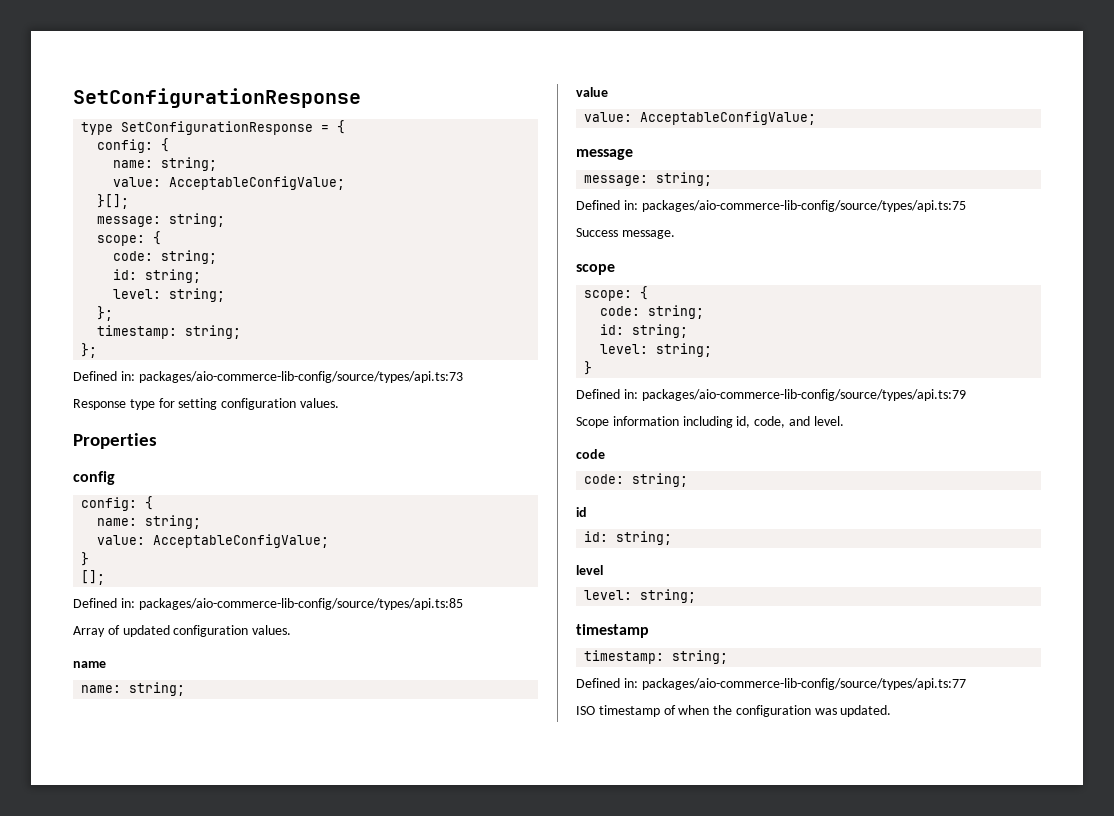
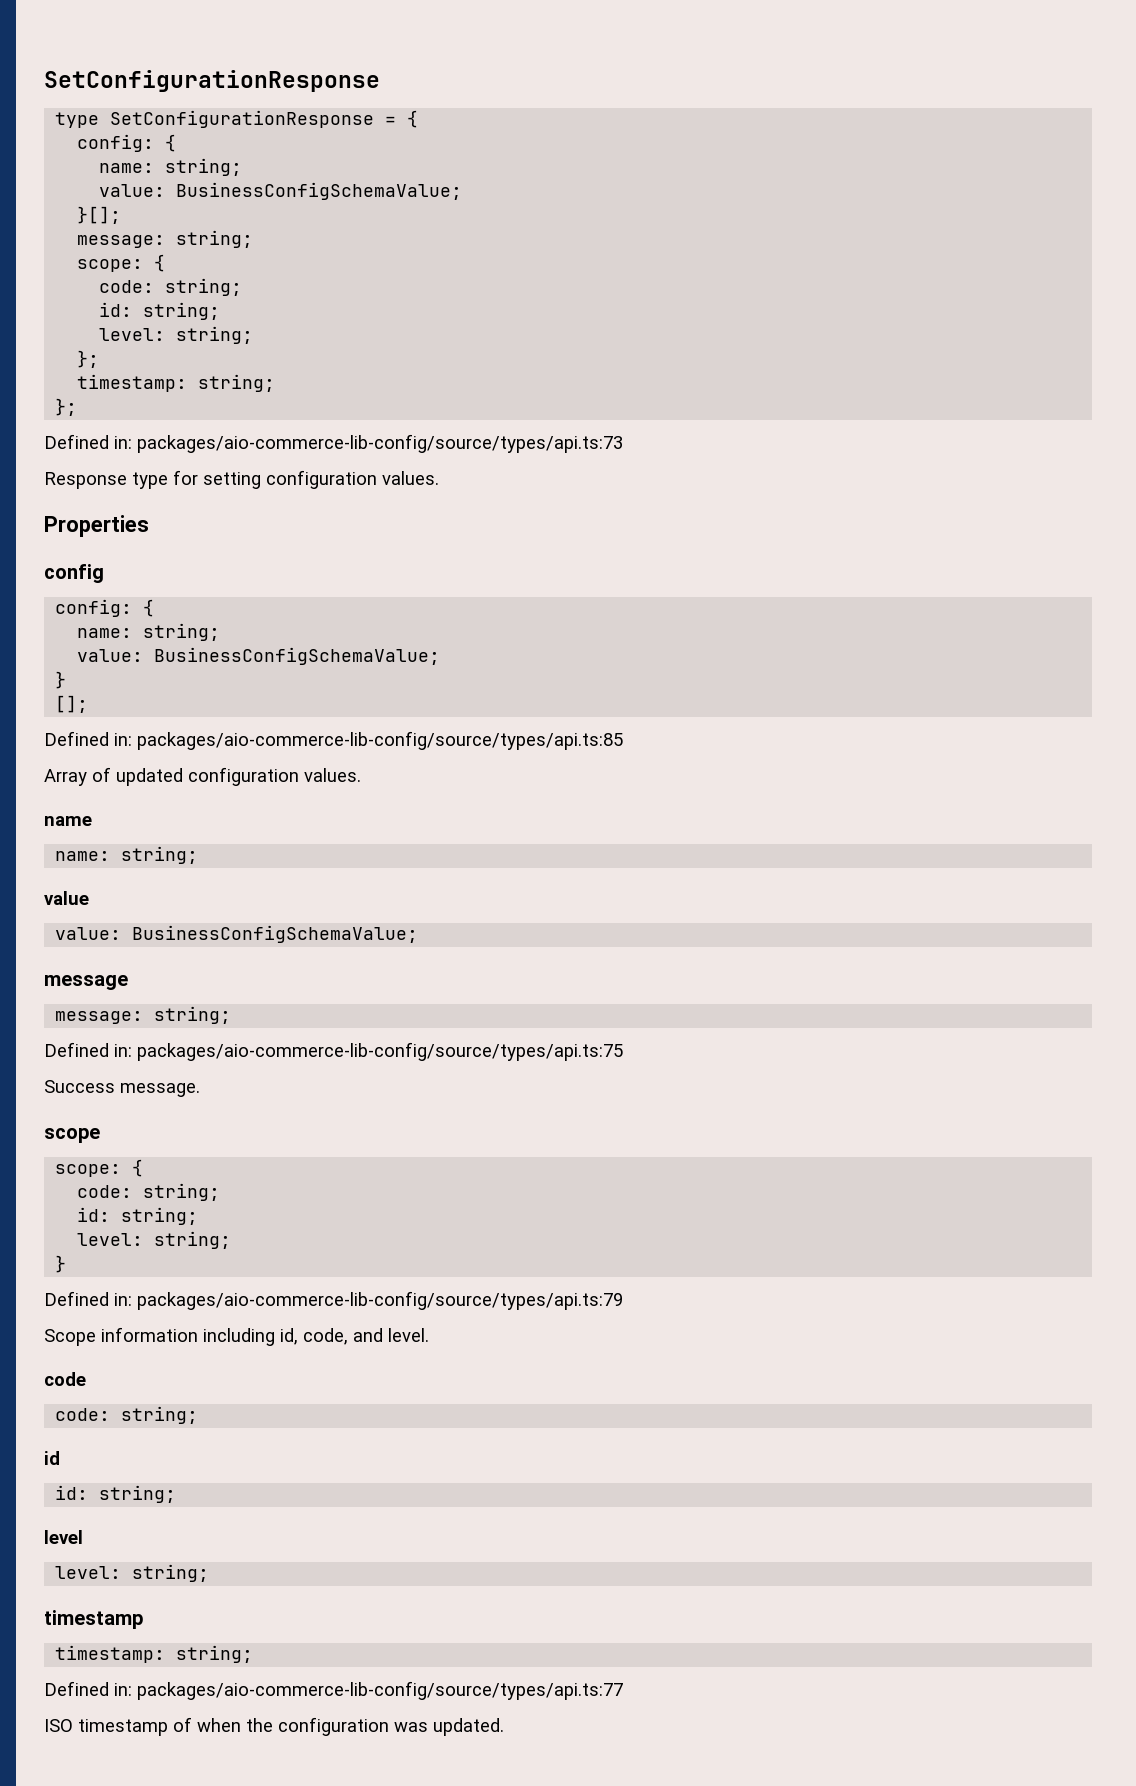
[169,176,346,190] AcceptableConfigValue; -> [176,182,463,200] BusinessConfigSchemaValue;
[153,534,330,548] AcceptableConfigValue; -> [154,647,441,665] BusinessConfigSchemaValue;
[640,111,817,125] AcceptableConfigValue; -> [132,925,419,943] BusinessConfigSchemaValue;

